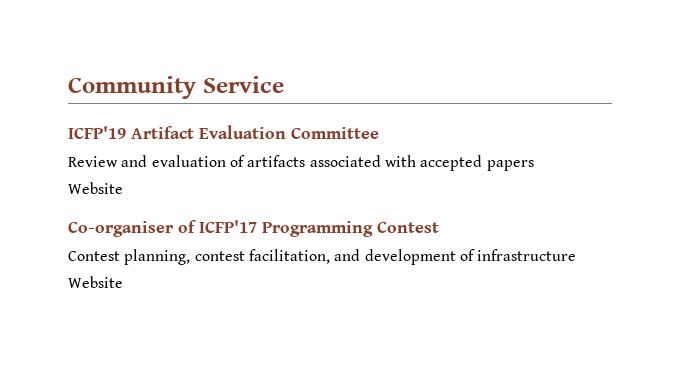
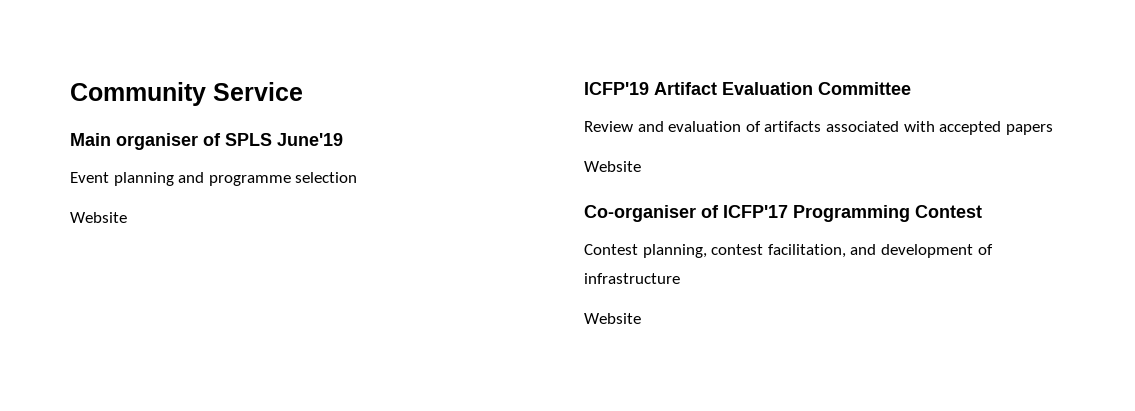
(284, 84) none -> [70,133,343,150] [70,172,358,186] [70,212,127,223] // Main organiser of SPLS June'19 // Event planning and programme selection // Website

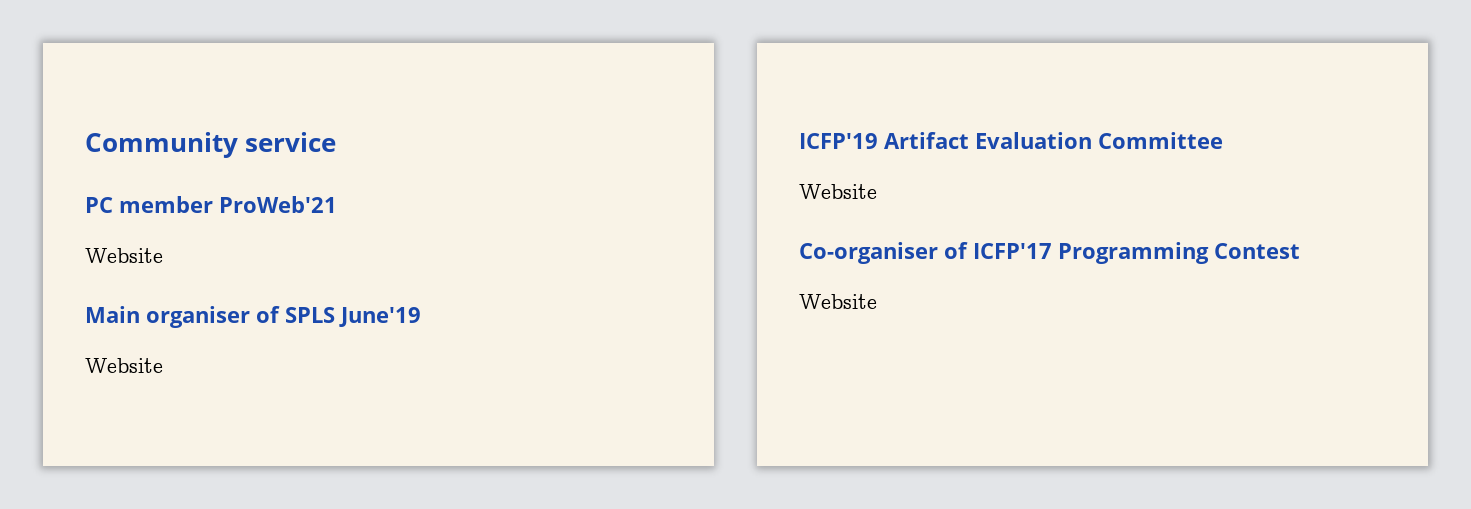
[213,82,303,101] Service -> [245,132,336,152] [85,196,337,213] [85,248,163,263] service // PC member ProWeb'21 // Website
[70,172,358,186] // Event planning and programme selection -> (421, 317) none
[584,121,1053,135] // Review and evaluation of artifacts associated with accepted papers -> (1223, 140) none
[584,244,993,258] [584,273,680,284] // Contest planning, contest facilitation, and development of infrastructure -> (1300, 251) none

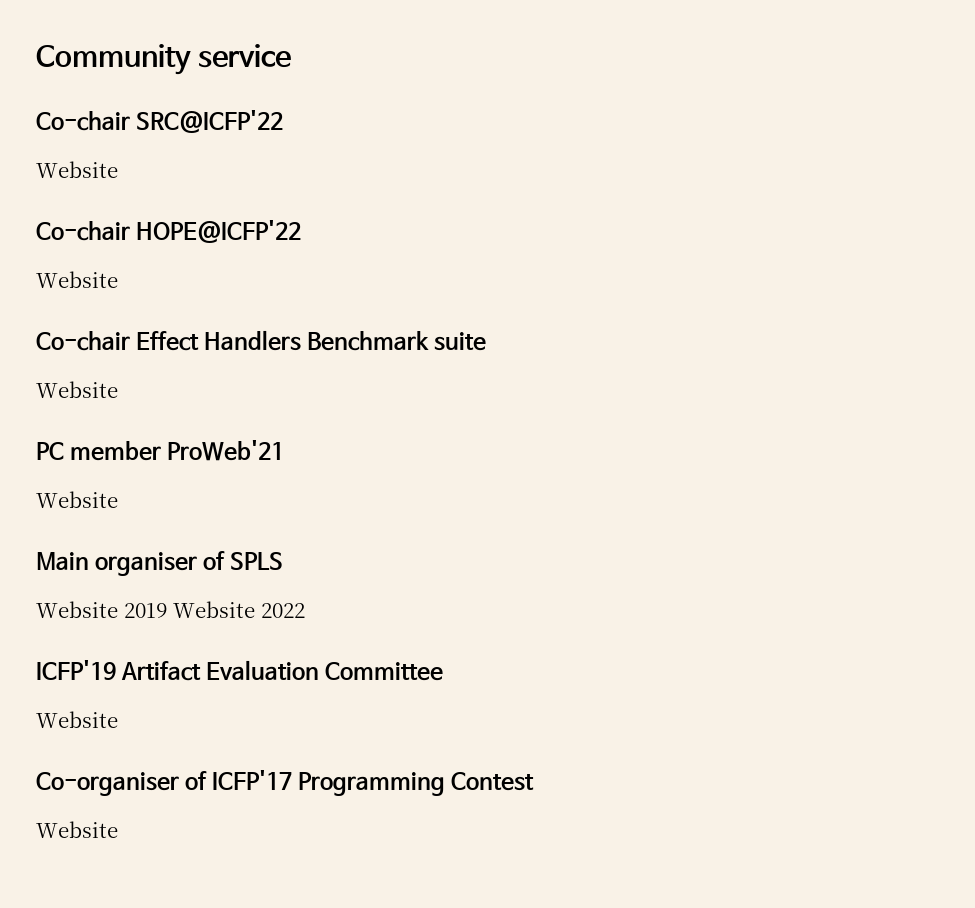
(336, 142) none -> [36,110,284,133] [36,161,118,178] [36,220,302,243] [36,271,118,288] [36,330,487,351] [36,381,118,398] // Co-chair SRC@ICFP'22 // Website // Co-chair HOPE@ICFP'22 // Website // Co-chair Effect Handlers Benchmark suite // Website
[339,307,421,327] [85,358,163,373] June'19 // Website -> [36,601,305,618] // Website 2019 Website 2022

